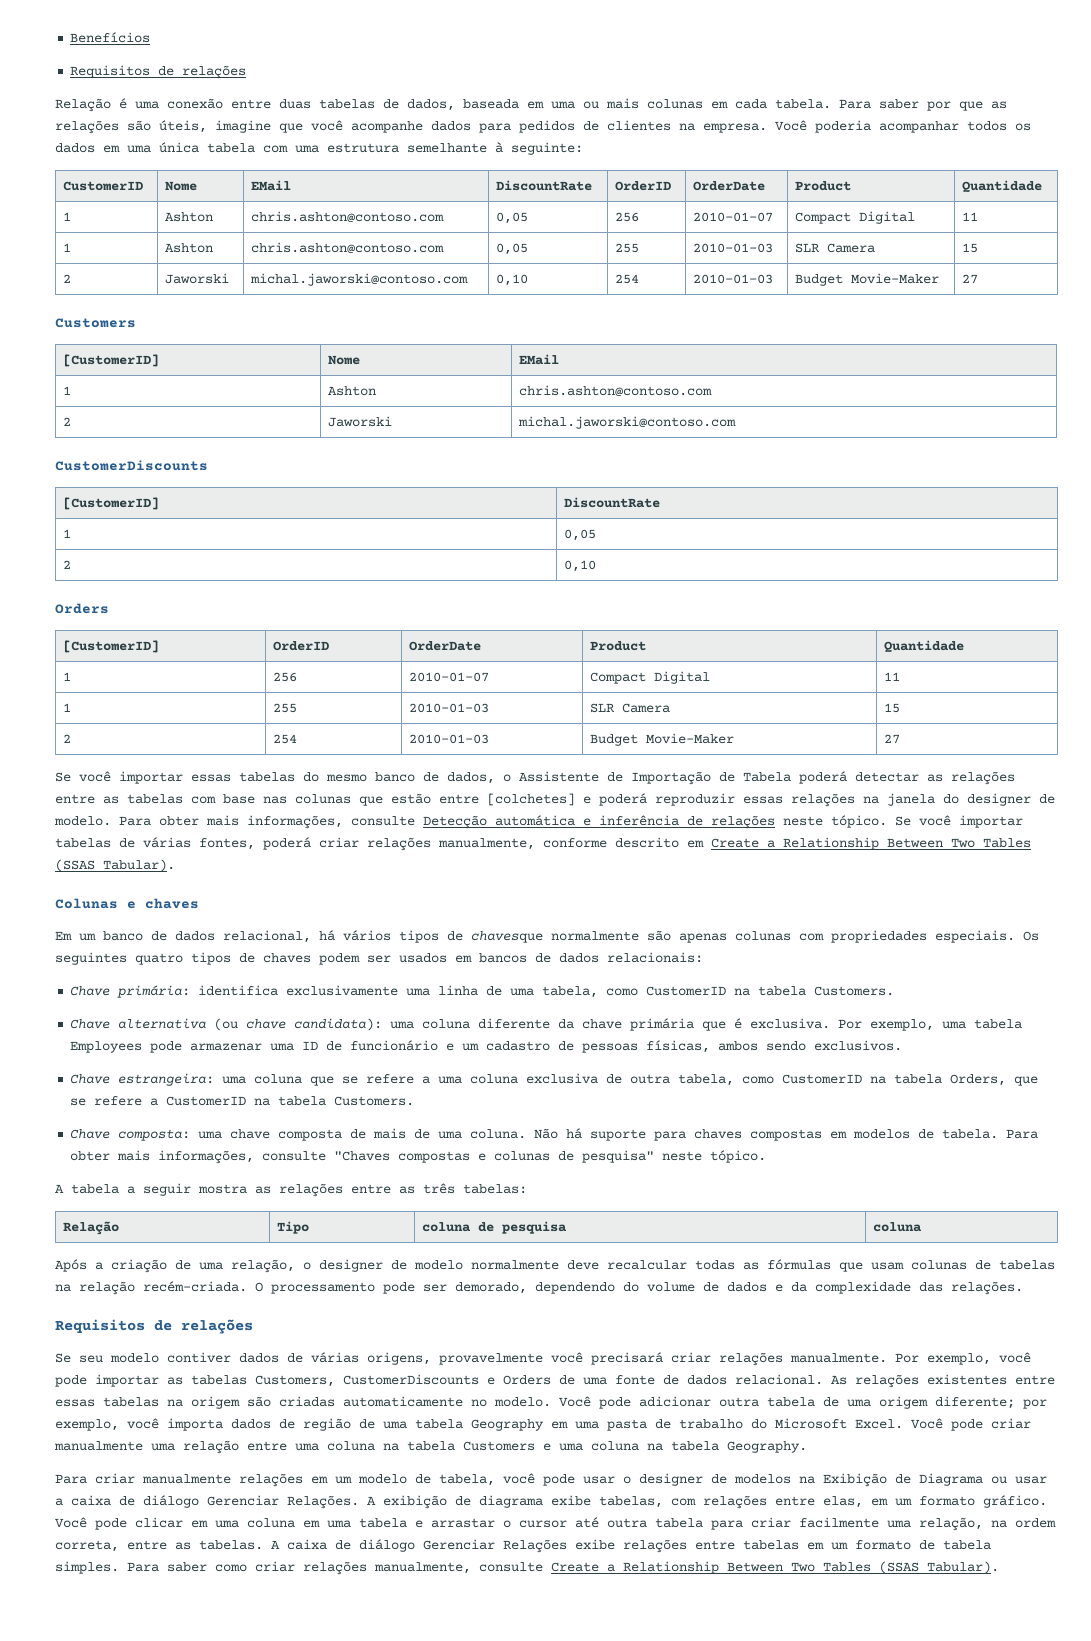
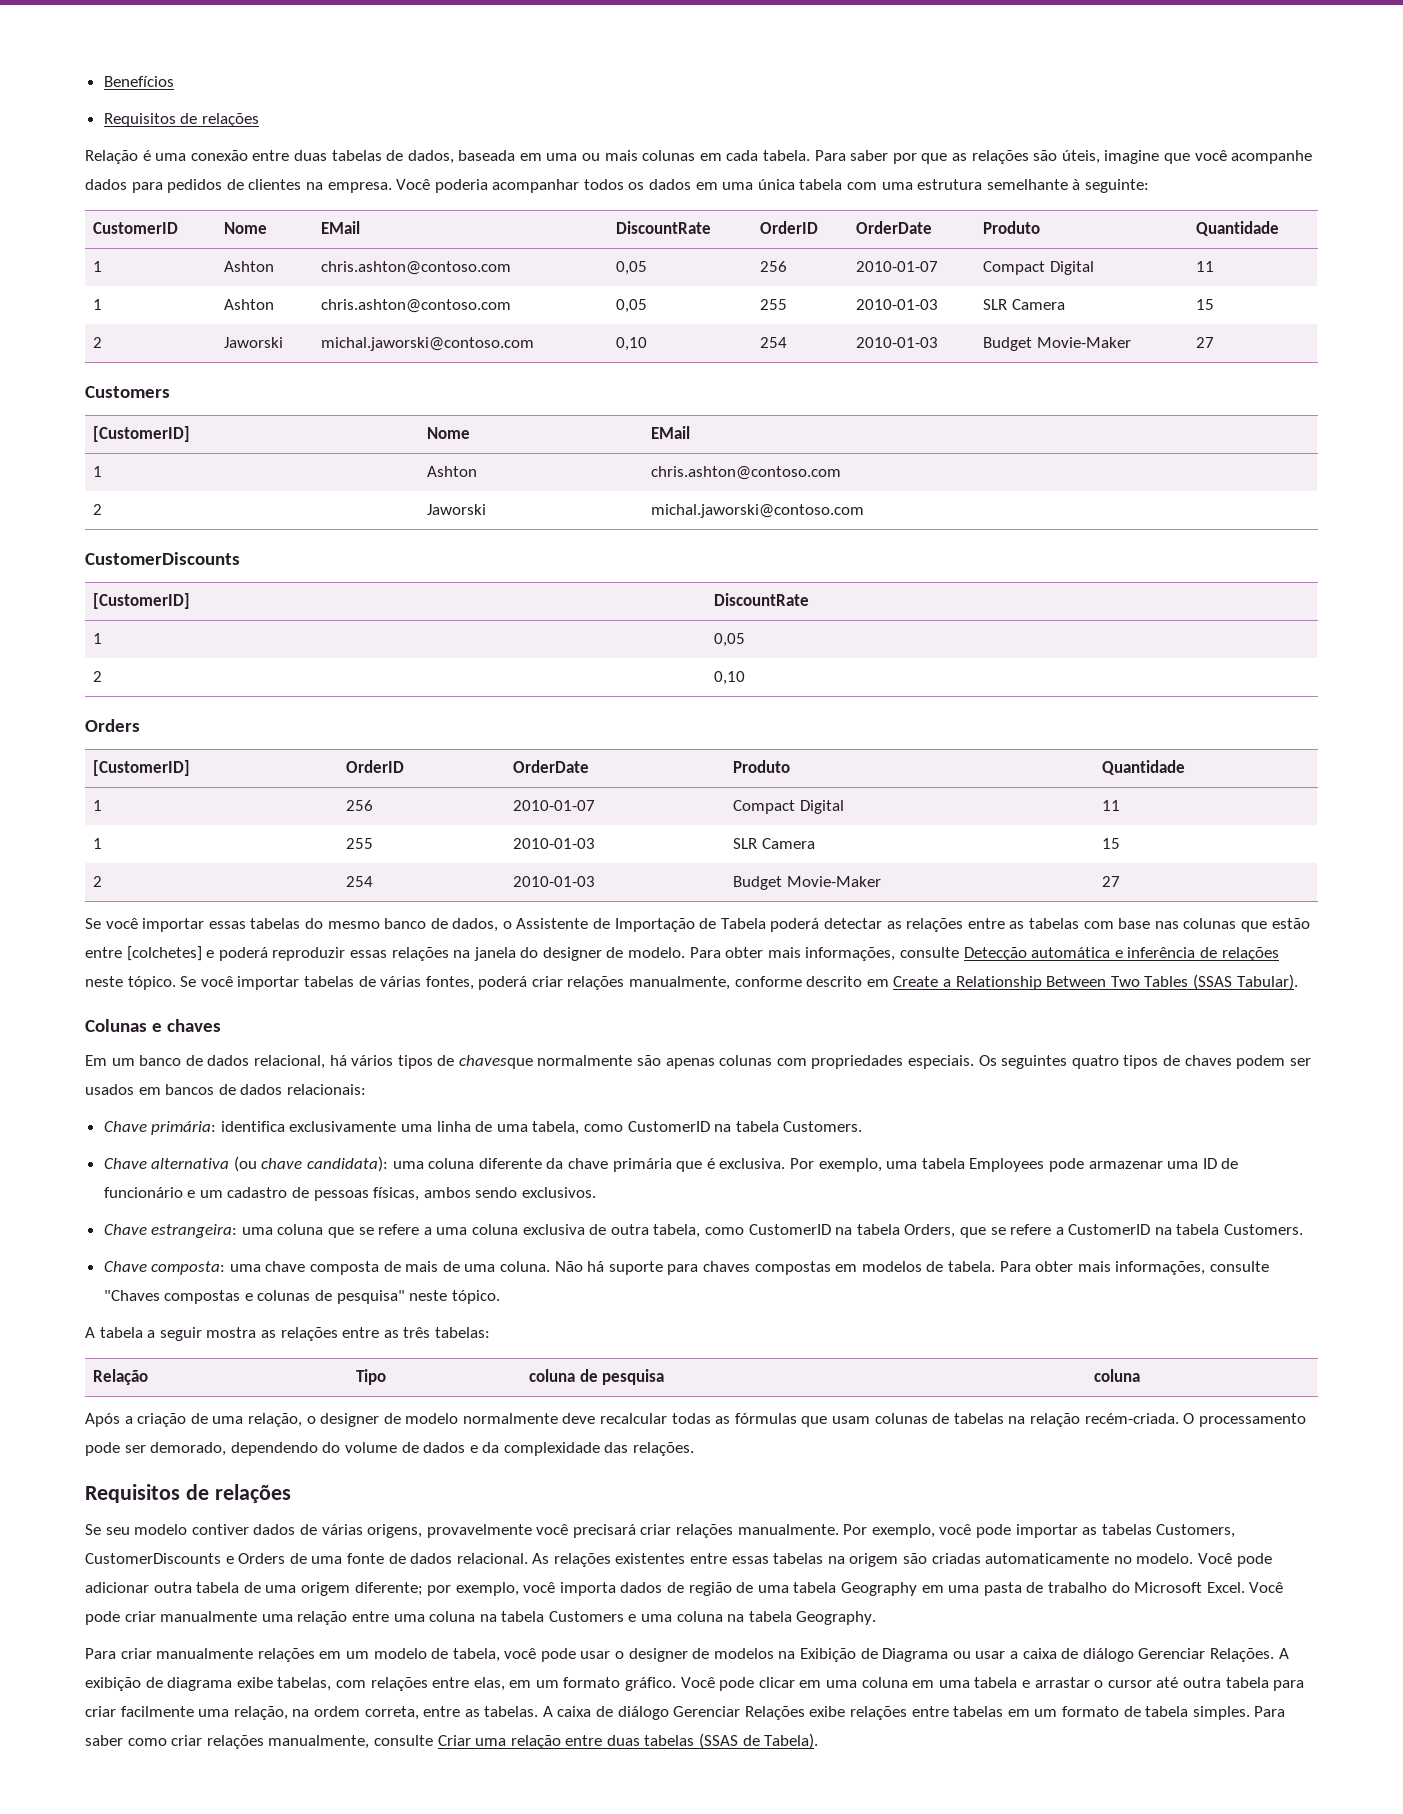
[795,181,852,191] Product -> [983,221,1041,234] Produto
[590,641,647,651] Product -> [733,760,791,773] Produto
[551,1561,999,1574] Create a Relationship Between Two Tables (SSAS Tabular). -> [437,1733,819,1749] Criar uma relação entre duas tabelas (SSAS de Tabela).

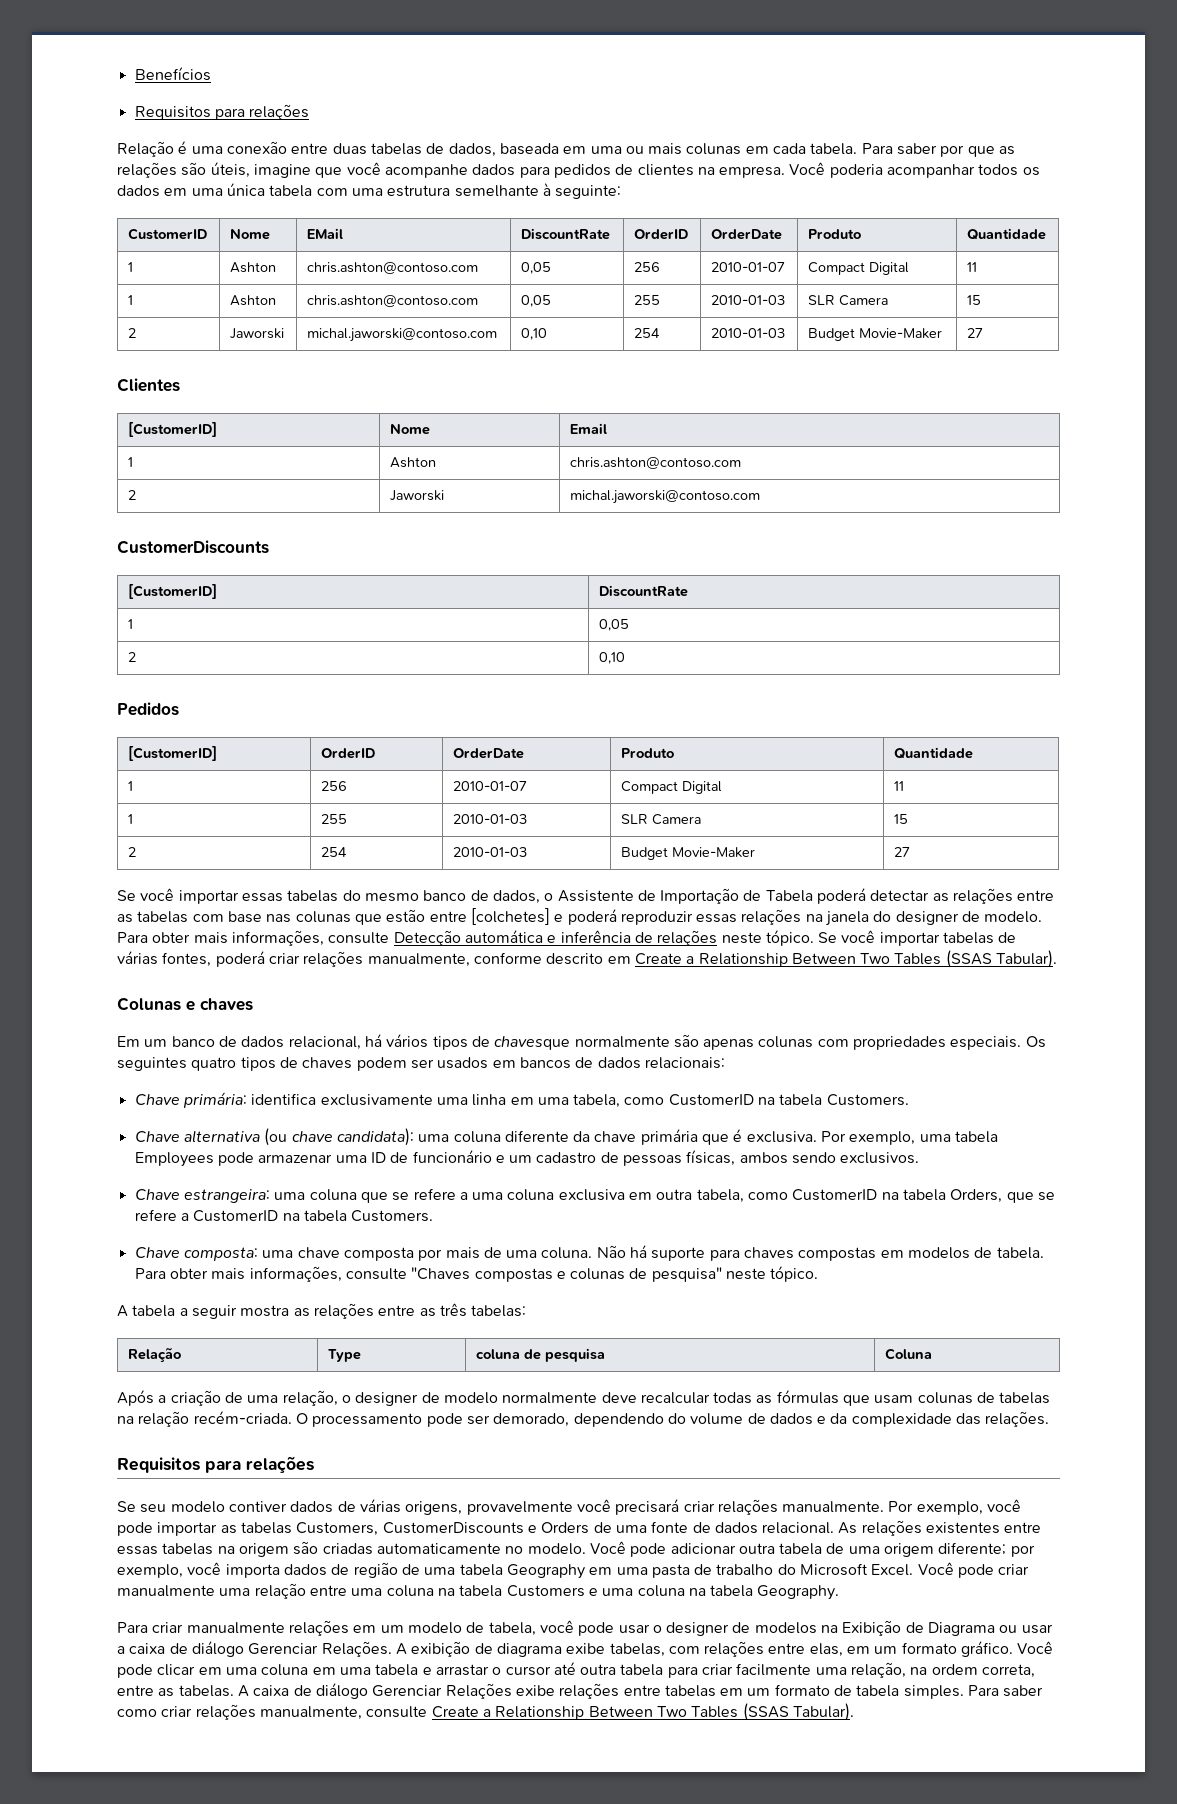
[180,113,198,124] de -> [214,108,245,120] para
[85,386,170,398] Customers -> [117,378,180,392] Clientes
[651,426,691,439] EMail -> [569,423,607,434] Email
[85,719,140,732] Orders -> [117,702,179,716] Pedidos
[475,1121,493,1132] de -> [510,1097,534,1105] em
[589,1224,607,1235] de -> [629,1192,653,1200] em
[383,1261,401,1272] de -> [418,1249,443,1261] por
[356,1369,387,1385] Tipo -> [327,1349,361,1362] Type
[1094,1369,1141,1382] coluna -> [884,1348,932,1360] Coluna
[185,1484,209,1500] de -> [205,1460,241,1473] para
[437,1733,819,1749] Criar uma relação entre duas tabelas (SSAS de Tabela). -> [431,1703,854,1721] Create a Relationship Between Two Tables (SSAS Tabular).

